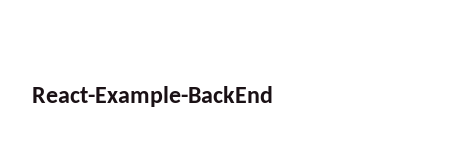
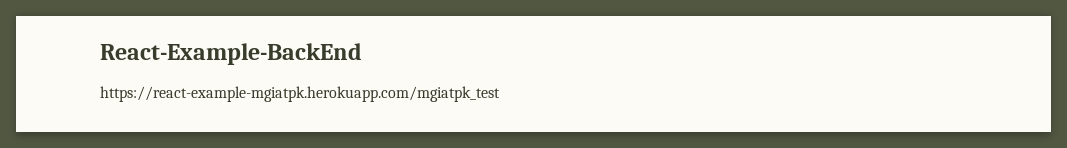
(273, 96) none -> [100,86,500,102] // https://react-example-mgiatpk.herokuapp.com/mgiatpk_test

